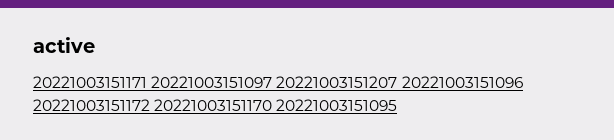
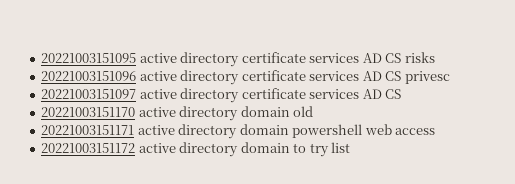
[33,37,95,53] [33,76,523,88] [33,99,398,111] active // 20221003151171 20221003151097 20221003151207 20221003151096 20221003151172 20221003151170 20221003151095 -> [41,52,435,67] [41,70,450,85] [41,88,402,103] [41,106,314,121] [41,124,436,139] [41,142,351,157] 20221003151095 active directory certificate services AD CS risks // 20221003151096 active directory certificate services AD CS privesc // 20221003151097 active directory certificate services AD CS // 20221003151170 active directory domain old // 20221003151171 active directory domain powershell web access // 20221003151172 active directory domain to try list

